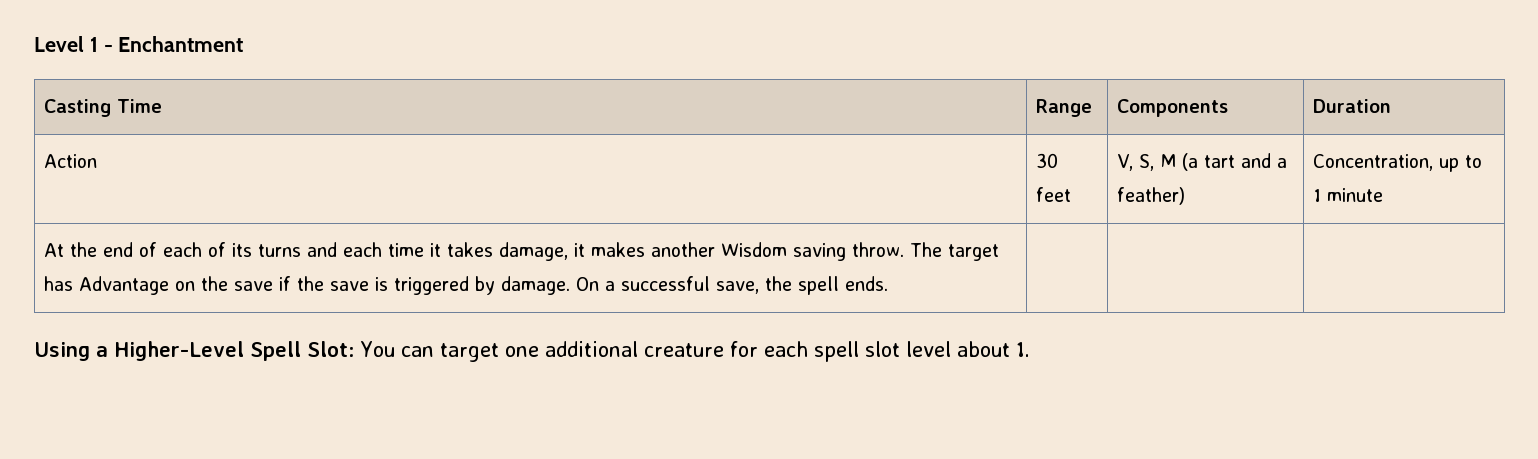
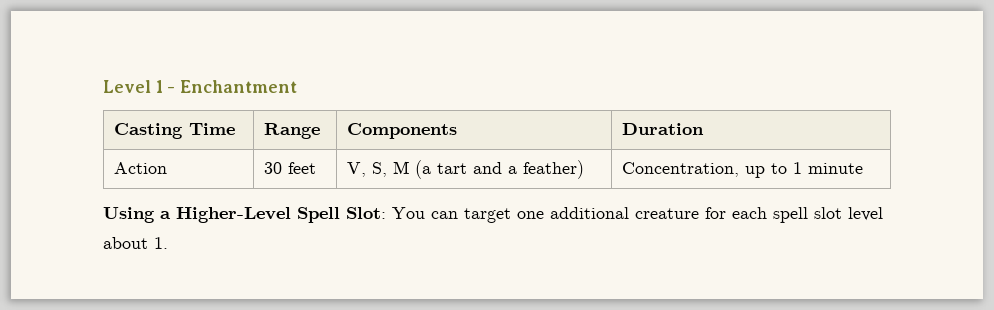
[44,242,1000,261] [44,276,889,295] // At the end of each of its turns and each time it takes damage, it makes another Wisdom saving throw. The target has Advantage on the save if the save is triggered by damage. On a successful save, the spell ends. | | | -> (863, 168) none

